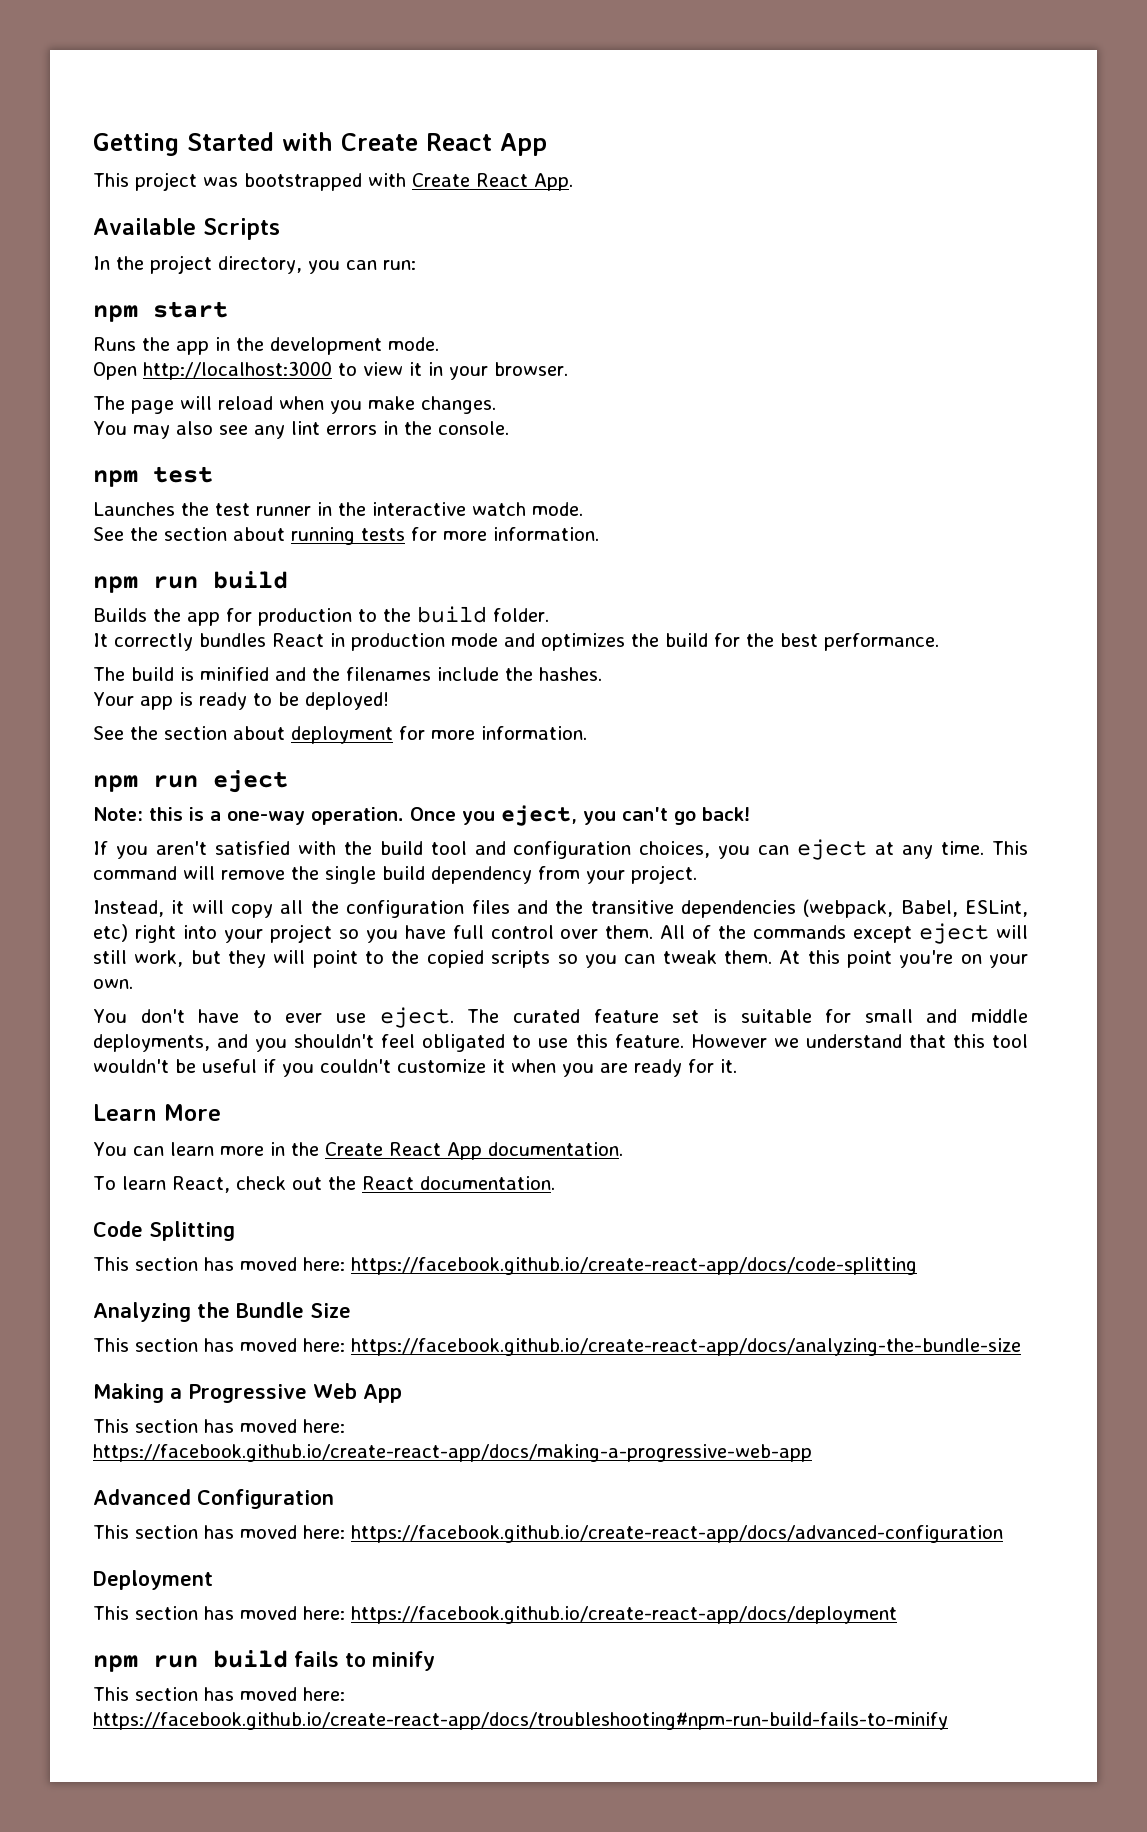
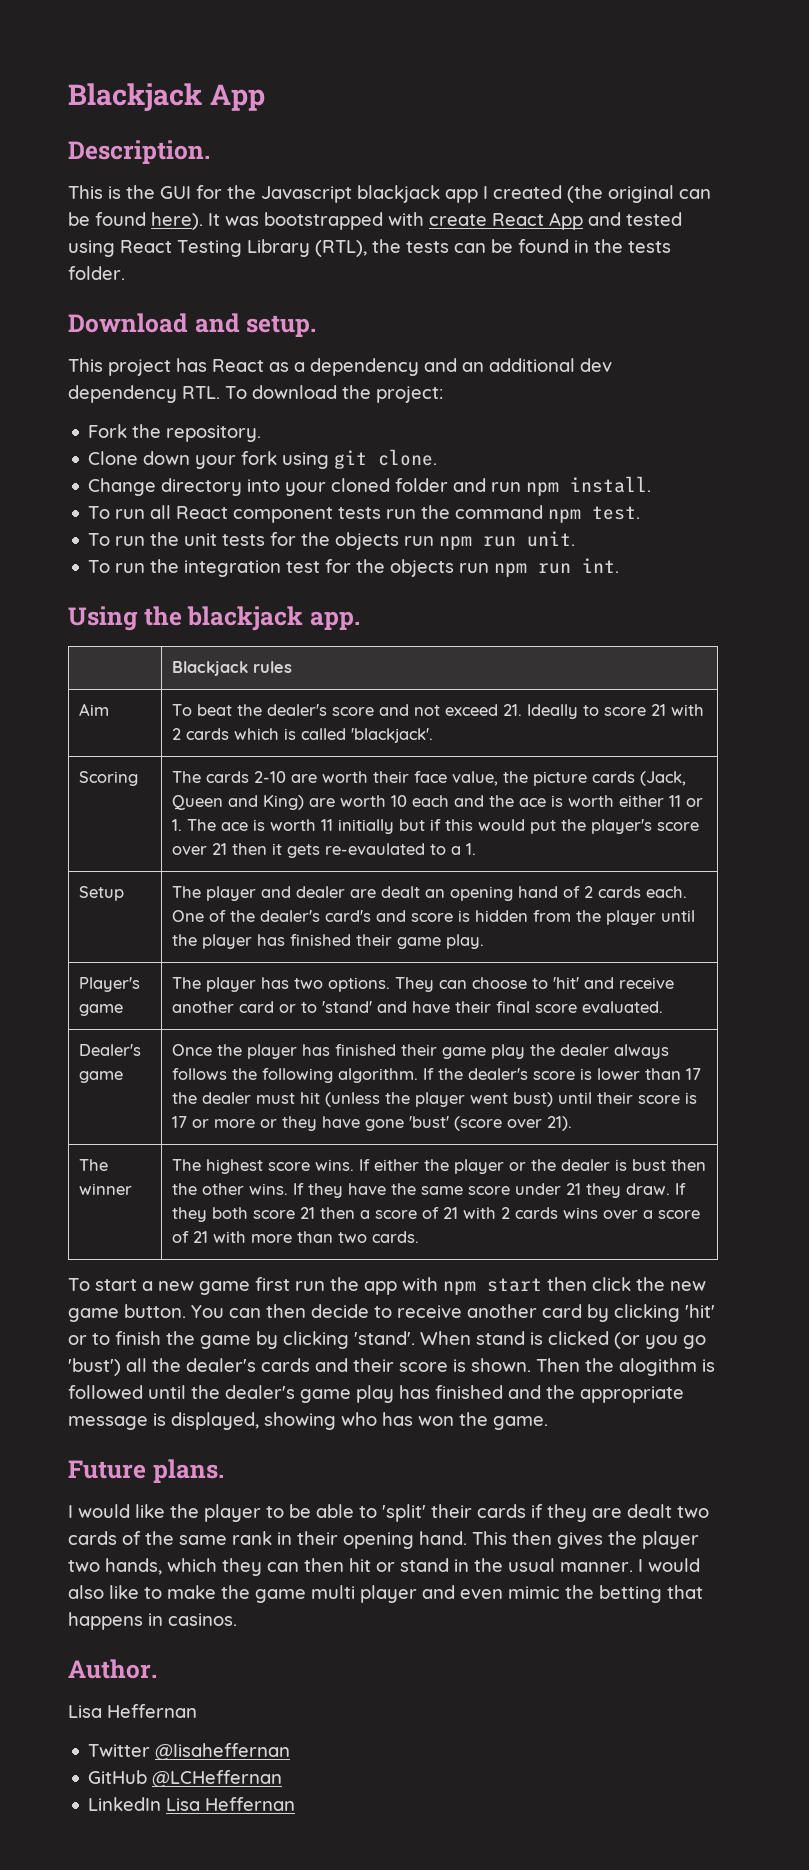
[93,132,547,156] [93,172,573,191] [93,218,280,240] [93,255,416,274] [93,301,228,322] [93,337,439,355] [93,361,568,380] [93,396,496,414] [93,421,509,439] [93,466,213,487] [93,502,583,516] [93,527,599,545] [93,571,288,593] [93,606,549,626] [93,633,939,651] [93,667,602,681] [93,692,389,710] [93,726,587,744] [93,770,288,793] [93,805,750,826] [93,839,1029,860] [93,865,697,884] [93,899,1028,918] [93,923,1029,944] [93,950,1029,968] [93,979,133,989] [93,1007,1028,1028] [93,1034,1029,1052] [93,1059,737,1077] [93,1104,221,1121] [93,1142,623,1160] [93,1176,555,1193] [93,1221,235,1241] [93,1257,917,1275] [93,1302,351,1322] [93,1338,1021,1356] [93,1383,402,1403] [93,1419,345,1433] [93,1444,812,1462] [93,1489,334,1509] [93,1525,1003,1543] [93,1570,213,1590] [93,1606,897,1624] [93,1650,435,1672] [93,1687,345,1701] [93,1712,948,1730] Getting Started with Create React App // This project was bootstrapped with Create React App. // Available Scripts // In the project directory, you can run: // npm start // Runs the app in the development mode. // Open http://localhost:3000 to view it in your browser. // The page will reload when you make changes. // You may also see any lint errors in the console. // npm test // Launches the test runner in the interactive watch mode. // See the section about running tests for more information. // npm run build // Builds the app for production to the build folder. // It correctly bundles React in production mode and optimizes the build for the best performance. // The build is minified and the filenames include the hashes. // Your app is ready to be deployed! // See the section about deployment for more information. // npm run eject // Note: this is a one-way operation. Once you eject, you can't go back! // If you aren't satisfied with the build tool and configuration choices, you can eject at any time. This command will remove the single build dependency from your project. // Instead, it will copy all the configuration files and the transitive dependencies (webpack, Babel, ESLint, etc) right into your project so you have full control over them. All of the commands except eject will still work, but they will point to the copied scripts so you can tweak them. At this point you're on your own. // You don't have to ever use eject. The curated feature set is suitable for small and middle deployments, and you shouldn't feel obligated to use this feature. However we understand that this tool wouldn't be useful if you couldn't customize it when you are ready for it. // Learn More // You can learn more in the Create React App documentation. // To learn React, check out the React documentation. // Code Splitting // This section has moved here: https://facebook.github.io/create-react-app/docs/code-splitting // Analyzing the Bundle Size // This section has moved here: https://facebook.github.io/create-react-app/docs/analyzing-the-bundle-size // Making a Progressive Web App // This section has moved here: https://facebook.github.io/create-react-app/docs/making-a-progressive-web-app // Advanced Configuration // This section has moved here: https://facebook.github.io/create-react-app/docs/advanced-configuration // Deployment // This section has moved here: https://facebook.github.io/create-react-app/docs/deployment // npm run build fails to minify // This section has moved here: https://facebook.github.io/create-react-app/docs/troubleshooting#npm-run-build-fails-to-minify -> [68,83,265,112] [68,140,210,164] [68,185,711,203] [68,212,682,230] [68,239,671,257] [68,266,125,280] [68,313,317,337] [68,358,612,376] [68,385,443,403] [88,424,262,442] [88,449,438,469] [88,476,652,496] [88,505,641,523] [88,531,576,550] [88,558,620,577] [68,606,360,631] [172,661,293,676] [79,703,110,716] [172,704,705,719] [172,728,434,743] [79,771,139,786] [172,771,687,786] [172,795,704,810] [172,819,700,834] [172,843,477,858] [79,886,125,901] [172,886,688,901] [172,910,696,925] [172,934,485,949] [79,977,141,992] [79,1004,124,1016] [172,977,675,992] [172,1001,664,1013] [79,1044,142,1056] [79,1071,124,1083] [172,1044,670,1059] [172,1068,702,1083] [172,1092,698,1107] [172,1116,573,1131] [79,1159,109,1171] [79,1183,133,1195] [172,1159,707,1174] [172,1183,687,1198] [172,1207,701,1222] [172,1231,420,1243] [68,1277,706,1295] [68,1304,715,1322] [68,1331,706,1349] [68,1358,715,1376] [68,1385,684,1403] [68,1412,548,1430] [68,1459,224,1483] [68,1504,709,1522] [68,1531,699,1549] [68,1558,700,1576] [68,1585,703,1603] [68,1612,237,1630] [68,1659,157,1679] [68,1704,197,1718] [88,1743,291,1760] [88,1770,283,1787] [88,1797,296,1811] Blackjack App // Description. // This is the GUI for the Javascript blackjack app I created (the original can be found here). It was bootstrapped with create React App and tested using React Testing Library (RTL), the tests can be found in the tests folder. // Download and setup. // This project has React as a dependency and an additional dev dependency RTL. To download the project: // Fork the repository. // Clone down your fork using git clone. // Change directory into your cloned folder and run npm install. // To run all React component tests run the command npm test. // To run the unit tests for the objects run npm run unit. // To run the integration test for the objects run npm run int. // Using the blackjack app. // | Blackjack rules // Aim | To beat the dealer's score and not exceed 21. Ideally to score 21 with 2 cards which is called 'blackjack'. // Scoring | The cards 2-10 are worth their face value, the picture cards (Jack, Queen and King) are worth 10 each and the ace is worth either 11 or 1. The ace is worth 11 initially but if this would put the player's score over 21 then it gets re-evaulated to a 1. // Setup | The player and dealer are dealt an opening hand of 2 cards each. One of the dealer's card's and score is hidden from the player until the player has finished their game play. // Player's game | The player has two options. They can choose to 'hit' and receive another card or to 'stand' and have their final score evaluated. // Dealer's game | Once the player has finished their game play the dealer always follows the following algorithm. If the dealer's score is lower than 17 the dealer must hit (unless the player went bust) until their score is 17 or more or they have gone 'bust' (score over 21). // The winner | The highest score wins. If either the player or the dealer is bust then the other wins. If they have the same score under 21 they draw. If they both score 21 then a score of 21 with 2 cards wins over a score of 21 with more than two cards. // To start a new game first run the app with npm start then click the new game button. You can then decide to receive another card by clicking 'hit' or to finish the game by clicking 'stand'. When stand is clicked (or you go 'bust') all the dealer's cards and their score is shown. Then the alogithm is followed until the dealer's game play has finished and the appropriate message is displayed, showing who has won the game. // Future plans. // I would like the player to be able to 'split' their cards if they are dealt two cards of the same rank in their opening hand. This then gives the player two hands, which they can then hit or stand in the usual manner. I would also like to make the game multi player and even mimic the betting that happens in casinos. // Author. // Lisa Heffernan // Twitter @Iisaheffernan // GitHub @LCHeffernan // LinkedIn Lisa Heffernan

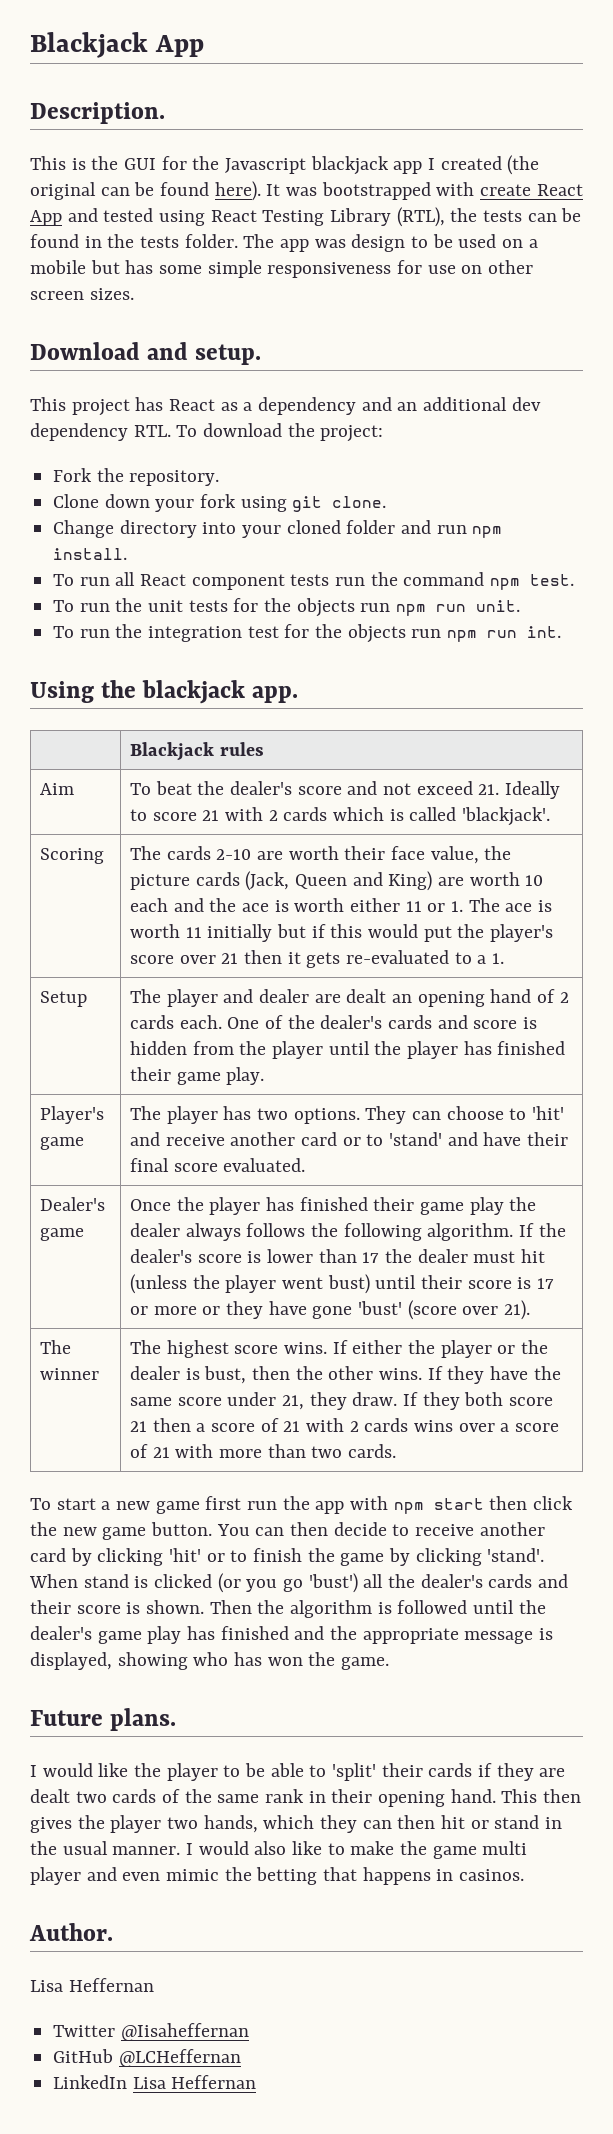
(125, 273) none -> [243,234,538,252] [30,260,534,278] [30,288,134,300] The app was design to be used on a mobile but has some simple responsiveness for use on other screen sizes.
[325,843,426,855] re-evaulated -> [346,950,450,964] re-evaluated
[325,910,372,922] card's -> [388,1015,433,1029] cards
[632,1159,667,1171] bust -> [204,1366,247,1384] bust,
[566,1183,582,1195] 21 -> [282,1395,305,1410] 21,
[619,1358,697,1376] alogithm -> [290,1600,373,1618] algorithm

